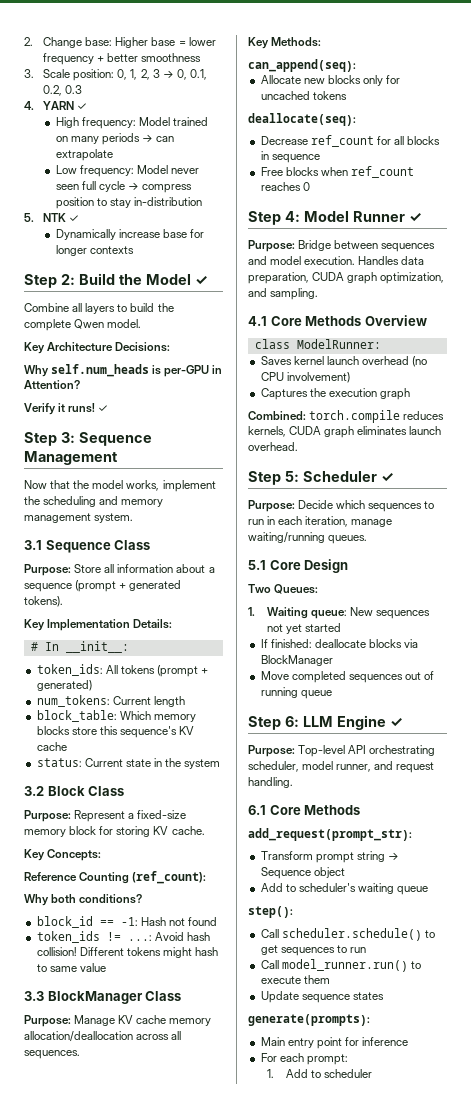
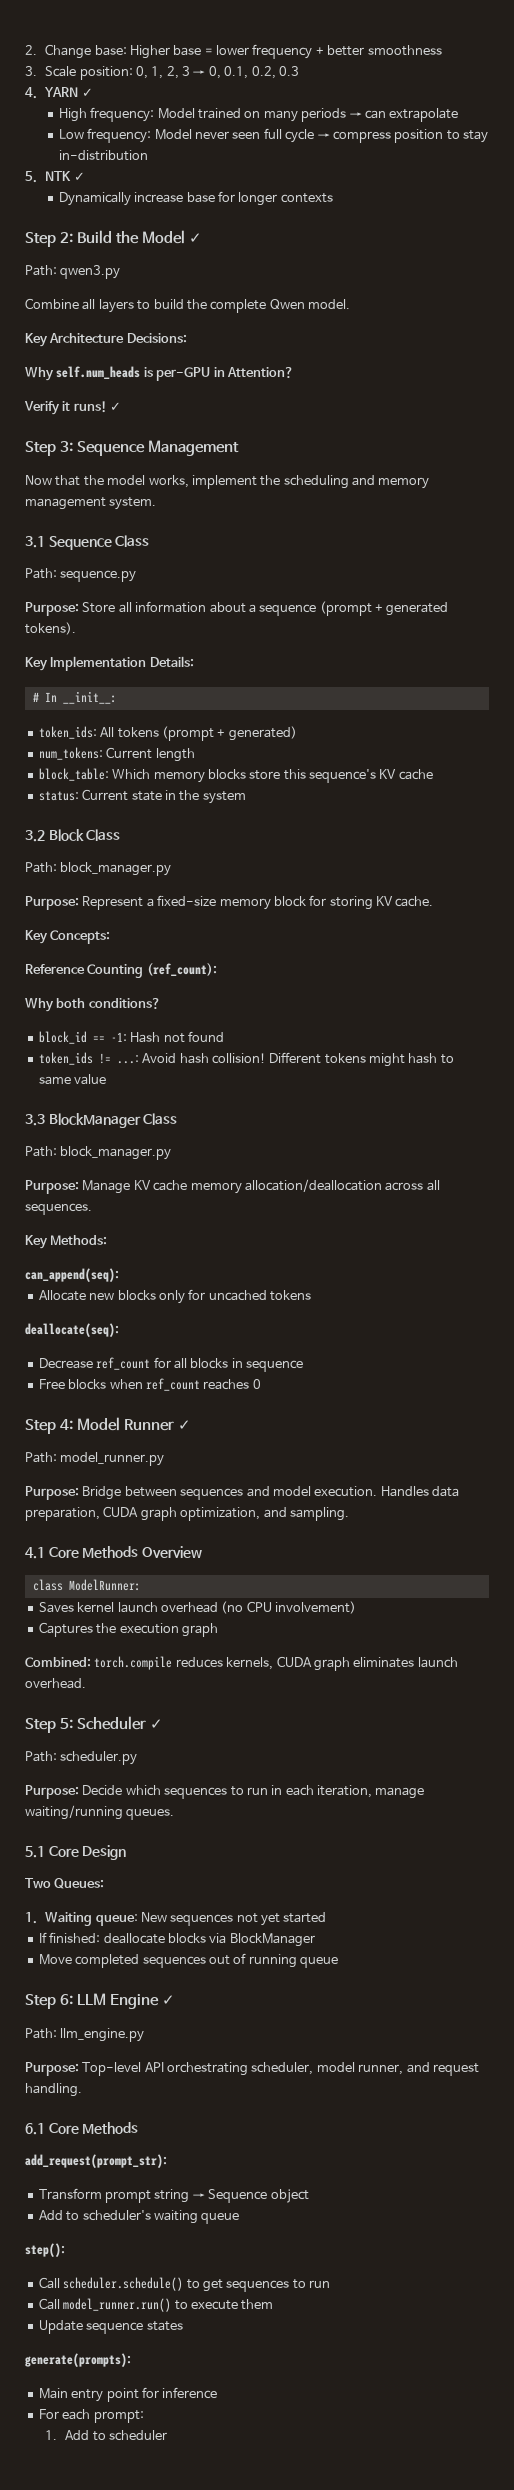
(208, 280) none -> [25,265,121,279] // Path: qwen3.py
(151, 545) none -> [25,568,137,582] // Path: sequence.py
(125, 791) none -> [25,862,172,876] // Path: block_manager.py
(182, 996) none -> [25,1146,172,1160] // Path: block_manager.py
(422, 217) none -> [25,1452,165,1466] // Path: model_runner.py
(394, 477) none -> [25,1751,138,1765] // Path: scheduler.py
(403, 722) none -> [25,2028,145,2042] // Path: llm_engine.py

